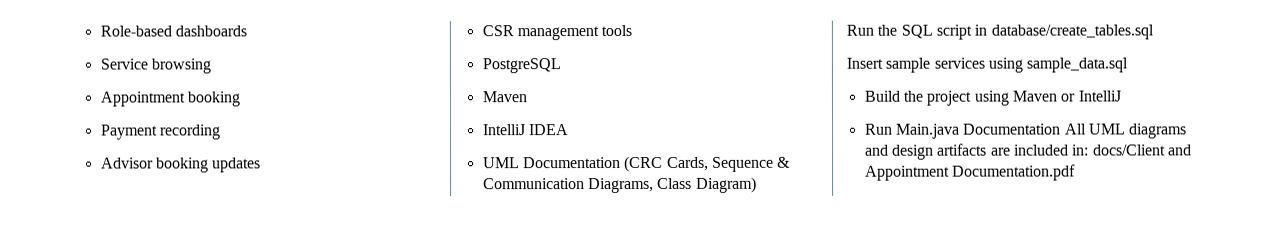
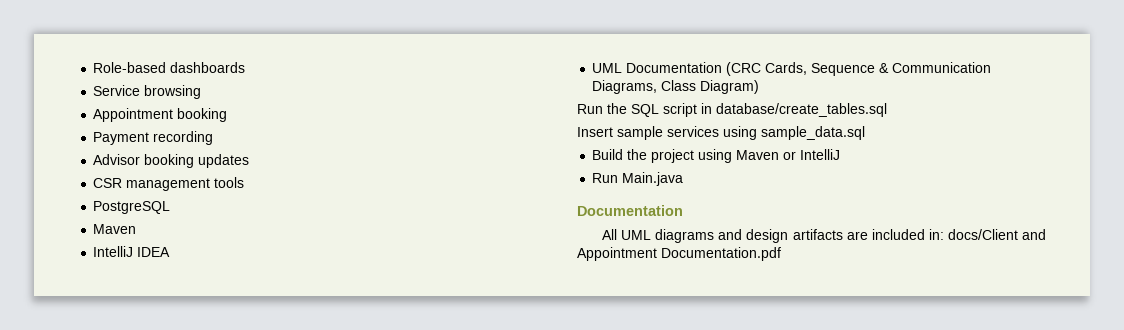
[963,123,1062,135] Documentation -> [577,205,683,216] // Documentation //

